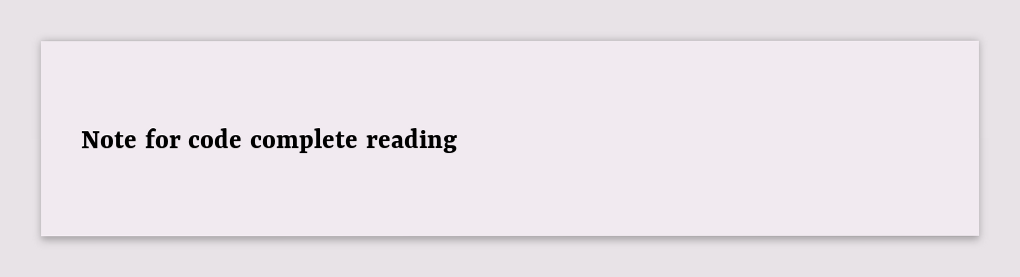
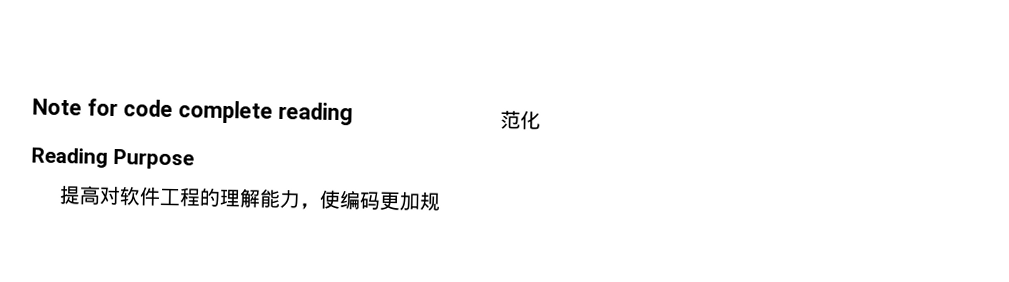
(458, 141) none -> [31,147,194,170] [59,185,442,212] [500,109,541,130] // Reading Purpose // 提高对软件工程的理解能力，使编码更加规范化

